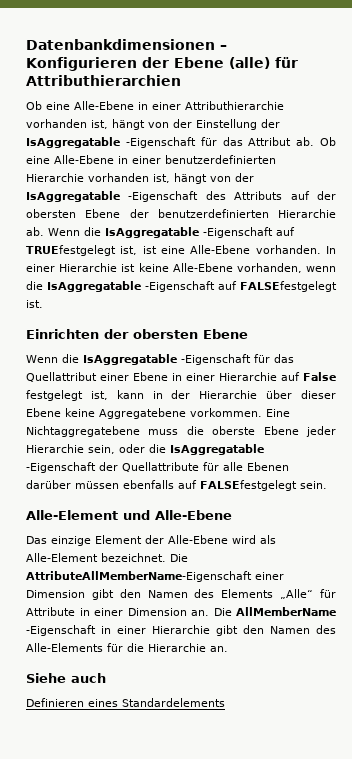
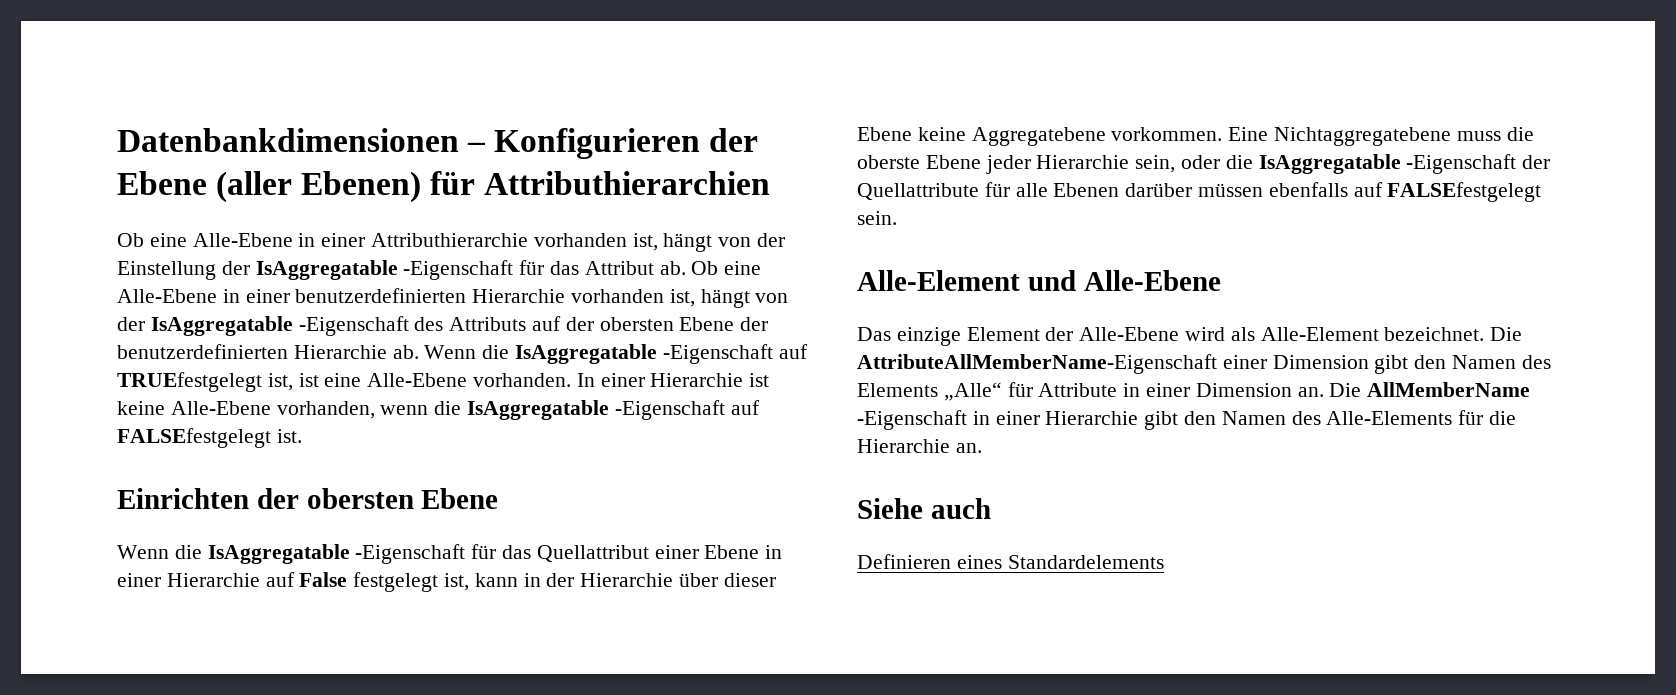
[229,57,270,69] (alle) -> [216,171,422,203] (aller Ebenen)

